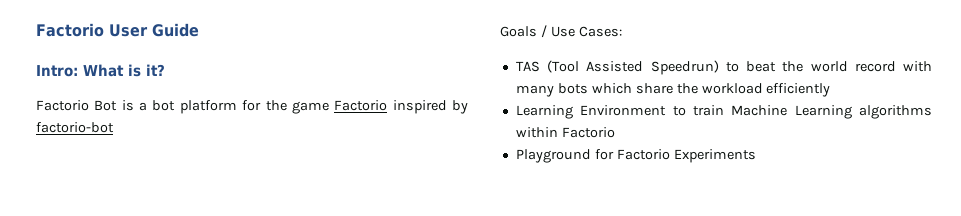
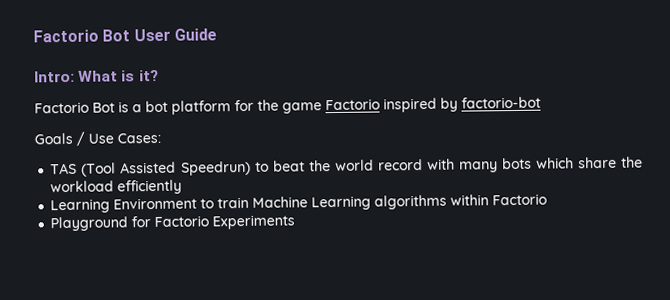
[36,23,104,37] Factorio -> [33,29,131,43] Factorio Bot

